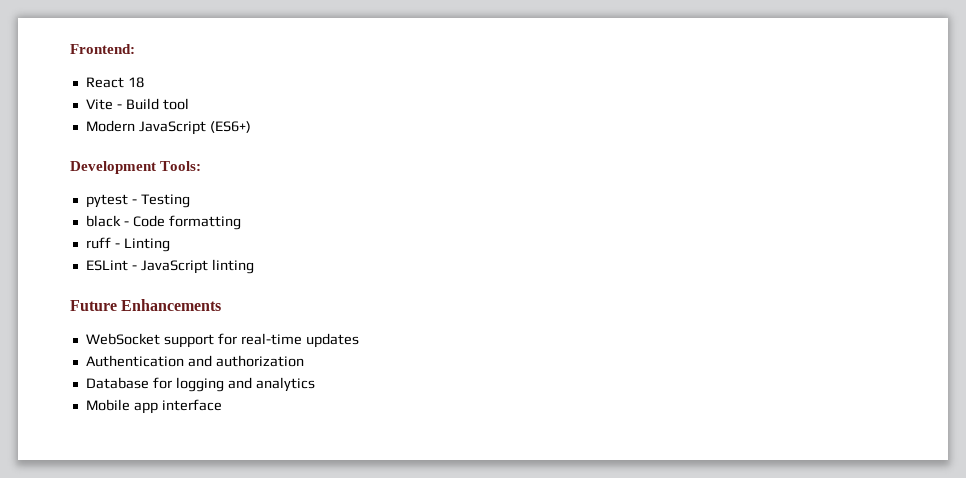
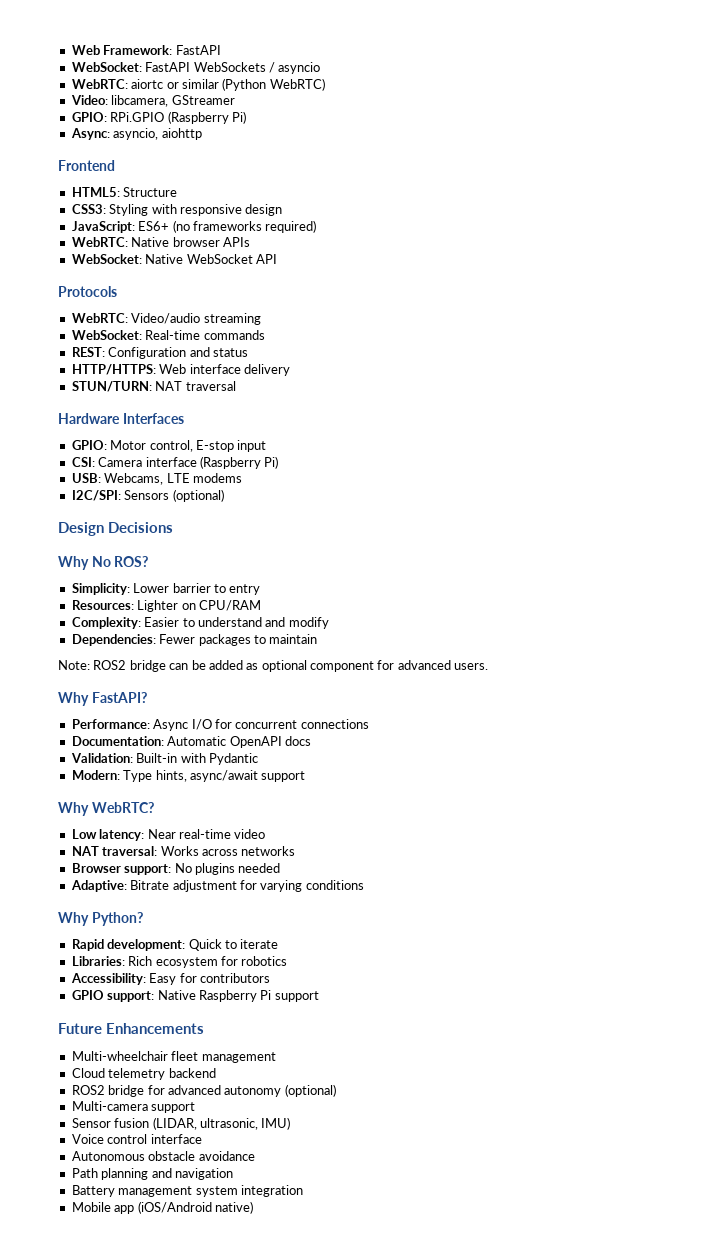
[70,44,135,54] [85,77,144,88] [85,98,189,110] [85,120,251,135] [70,161,202,174] [85,194,190,208] [85,215,241,230] [85,237,170,252] [85,259,254,274] [70,299,222,311] [85,333,359,348] [85,355,304,367] [85,377,315,392] Frontend: // React 18 // Vite - Build tool // Modern JavaScript (ES6+) // Development Tools: // pytest - Testing // black - Code formatting // ruff - Linting // ESLint - JavaScript linting // Future Enhancements // WebSocket support for real-time updates // Authentication and authorization // Database for logging and analytics -> [71,45,221,55] [71,62,321,74] [71,78,325,91] [70,95,235,107] [71,111,246,124] [70,128,202,140] [58,160,115,171] [71,187,178,197] [71,204,283,216] [71,220,317,233] [71,237,250,247] [71,254,277,264] [58,286,117,297] [71,313,261,325] [71,330,265,340] [71,347,248,359] [71,364,290,376] [71,381,236,392] [58,413,184,424] [71,440,267,452] [71,456,279,469] [71,473,242,485] [71,489,224,502] [58,522,173,536] [58,556,149,570] [71,583,261,595] [71,600,261,612] [71,617,329,629] [71,634,318,646] [58,660,489,672] [58,692,147,706] [71,719,369,731] [71,736,311,748] [70,753,258,765] [71,770,306,782] [58,802,154,816] [71,829,266,841] [71,846,296,856] [71,863,281,875] [70,880,364,892] [58,912,143,926] [71,939,279,951] [71,956,288,968] [70,973,270,985] [71,990,319,1002] [58,1023,204,1034] [71,1051,276,1063] [71,1068,216,1080] [71,1084,336,1097] [71,1101,196,1113] [71,1117,291,1130] [71,1134,202,1144] [71,1151,255,1161] [71,1168,233,1180] [71,1185,303,1197] Web Framework: FastAPI // WebSocket: FastAPI WebSockets / asyncio // WebRTC: aiortc or similar (Python WebRTC) // Video: libcamera, GStreamer // GPIO: RPi.GPIO (Raspberry Pi) // Async: asyncio, aiohttp // Frontend // HTML5: Structure // CSS3: Styling with responsive design // JavaScript: ES6+ (no frameworks required) // WebRTC: Native browser APIs // WebSocket: Native WebSocket API // Protocols // WebRTC: Video/audio streaming // WebSocket: Real-time commands // REST: Configuration and status // HTTP/HTTPS: Web interface delivery // STUN/TURN: NAT traversal // Hardware Interfaces // GPIO: Motor control, E-stop input // CSI: Camera interface (Raspberry Pi) // USB: Webcams, LTE modems // I2C/SPI: Sensors (optional) // Design Decisions // Why No ROS? // Simplicity: Lower barrier to entry // Resources: Lighter on CPU/RAM // Complexity: Easier to understand and modify // Dependencies: Fewer packages to maintain // Note: ROS2 bridge can be added as optional component for advanced users. // Why FastAPI? // Performance: Async I/O for concurrent connections // Documentation: Automatic OpenAPI docs // Validation: Built-in with Pydantic // Modern: Type hints, async/await support // Why WebRTC? // Low latency: Near real-time video // NAT traversal: Works across networks // Browser support: No plugins needed // Adaptive: Bitrate adjustment for varying conditions // Why Python? // Rapid development: Quick to iterate // Libraries: Rich ecosystem for robotics // Accessibility: Easy for contributors // GPIO support: Native Raspberry Pi support // Future Enhancements // Multi-wheelchair fleet management // Cloud telemetry backend // ROS2 bridge for advanced autonomy (optional) // Multi-camera support // Sensor fusion (LIDAR, ultrasonic, IMU) // Voice control interface // Autonomous obstacle avoidance // Path planning and navigation // Battery management system integration
[161,399,222,411] interface -> [137,1201,253,1214] (iOS/Android native)

